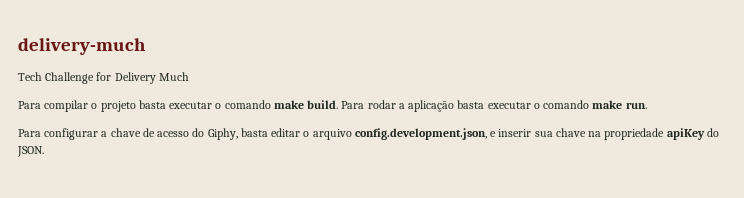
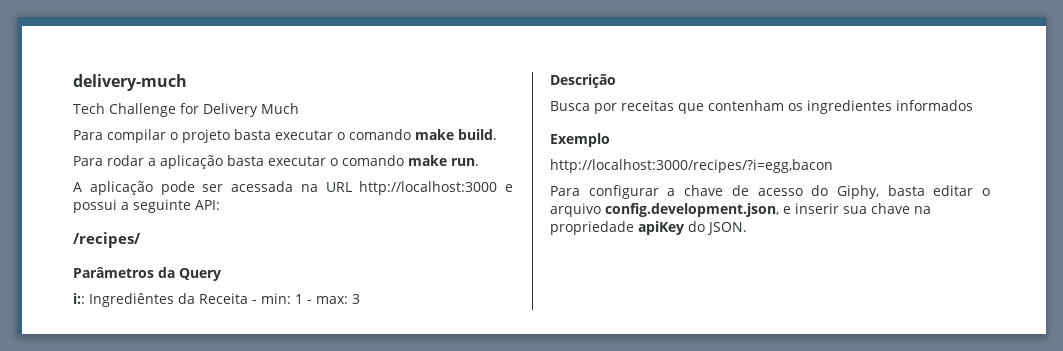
(339, 104) none -> (497, 134) //
(647, 105) none -> [73,181,513,195] [73,199,220,213] [73,232,141,248] [73,267,221,281] [73,293,360,307] [550,74,616,88] [550,100,973,114] [550,133,610,147] [550,159,833,173] // A aplicação pode ser acessada na URL http://localhost:3000 e possui a seguinte API: // /recipes/ // Parâmetros da Query // i:: Ingrediêntes da Receita - min: 1 - max: 3 // Descrição // Busca por receitas que contenham os ingredientes informados // Exemplo // http://localhost:3000/recipes/?i=egg,bacon

